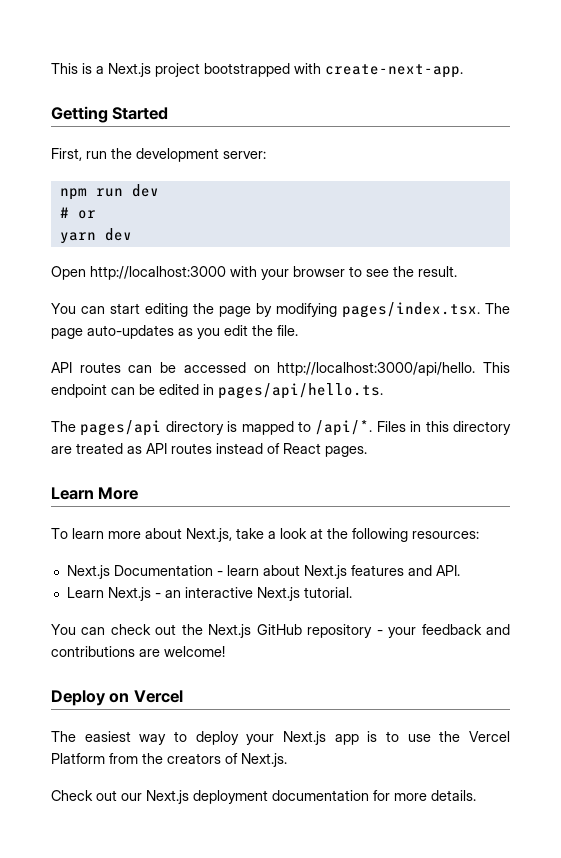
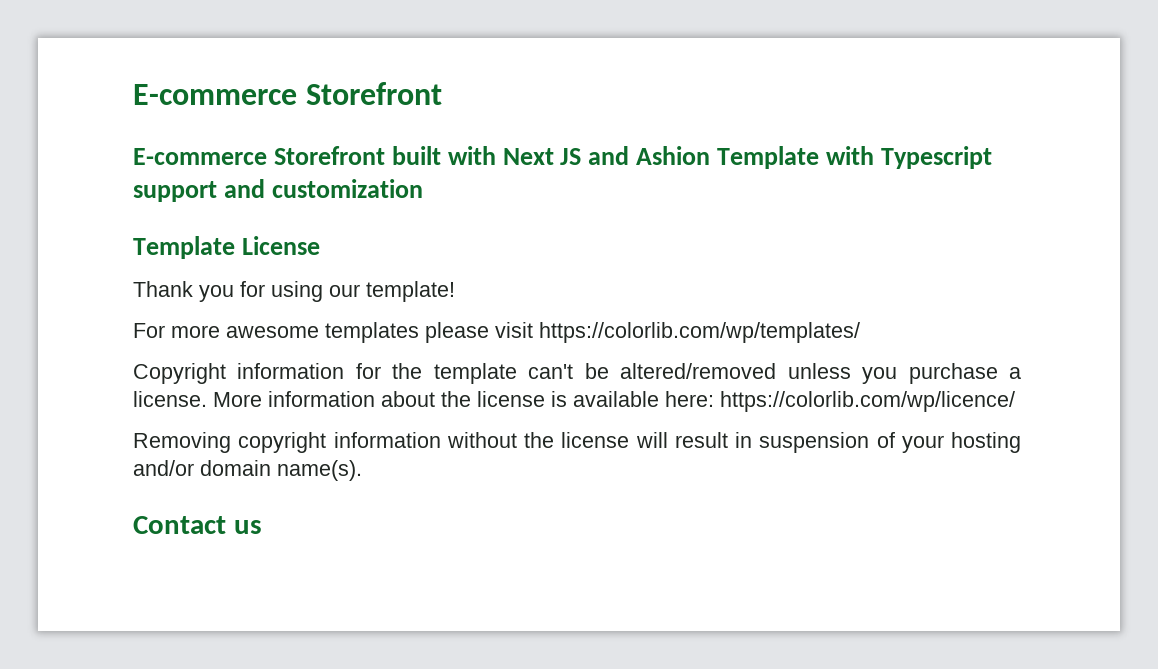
[51,63,463,78] [51,106,169,123] [51,148,266,162] [59,184,159,200] [59,207,96,219] [59,228,132,244] [51,266,457,280] [51,302,510,318] [51,325,298,339] [51,362,511,376] [51,383,383,399] [51,420,511,436] [51,443,367,457] [51,487,139,500] [51,528,479,542] [66,565,460,579] [66,587,352,601] [51,624,510,638] [51,646,225,657] [51,690,183,706] [51,731,511,745] [51,753,287,767] [51,790,476,804] This is a Next.js project bootstrapped with create-next-app. // Getting Started // First, run the development server: // npm run dev // # or // yarn dev // Open http://localhost:3000 with your browser to see the result. // You can start editing the page by modifying pages/index.tsx. The page auto-updates as you edit the file. // API routes can be accessed on http://localhost:3000/api/hello. This endpoint can be edited in pages/api/hello.ts. // The pages/api directory is mapped to /api/*. Files in this directory are treated as API routes instead of React pages. // Learn More // To learn more about Next.js, take a look at the following resources: // Next.js Documentation - learn about Next.js features and API. // Learn Next.js - an interactive Next.js tutorial. // You can check out the Next.js GitHub repository - your feedback and contributions are welcome! // Deploy on Vercel // The easiest way to deploy your Next.js app is to use the Vercel Platform from the creators of Next.js. // Check out our Next.js deployment documentation for more details. -> [133,82,442,105] [133,146,992,169] [133,179,423,202] [133,236,320,259] [133,281,455,302] [133,322,860,343] [133,363,1021,384] [133,391,1015,412] [133,432,1021,453] [133,460,362,481] [133,516,262,534] E-commerce Storefront // E-commerce Storefront built with Next JS and Ashion Template with Typescript support and customization // Template License // Thank you for using our template! // For more awesome templates please visit https://colorlib.com/wp/templates/ // Copyright information for the template can't be altered/removed unless you purchase a license. More information about the license is available here: https://colorlib.com/wp/licence/ // Removing copyright information without the license will result in suspension of your hosting and/or domain name(s). // Contact us

